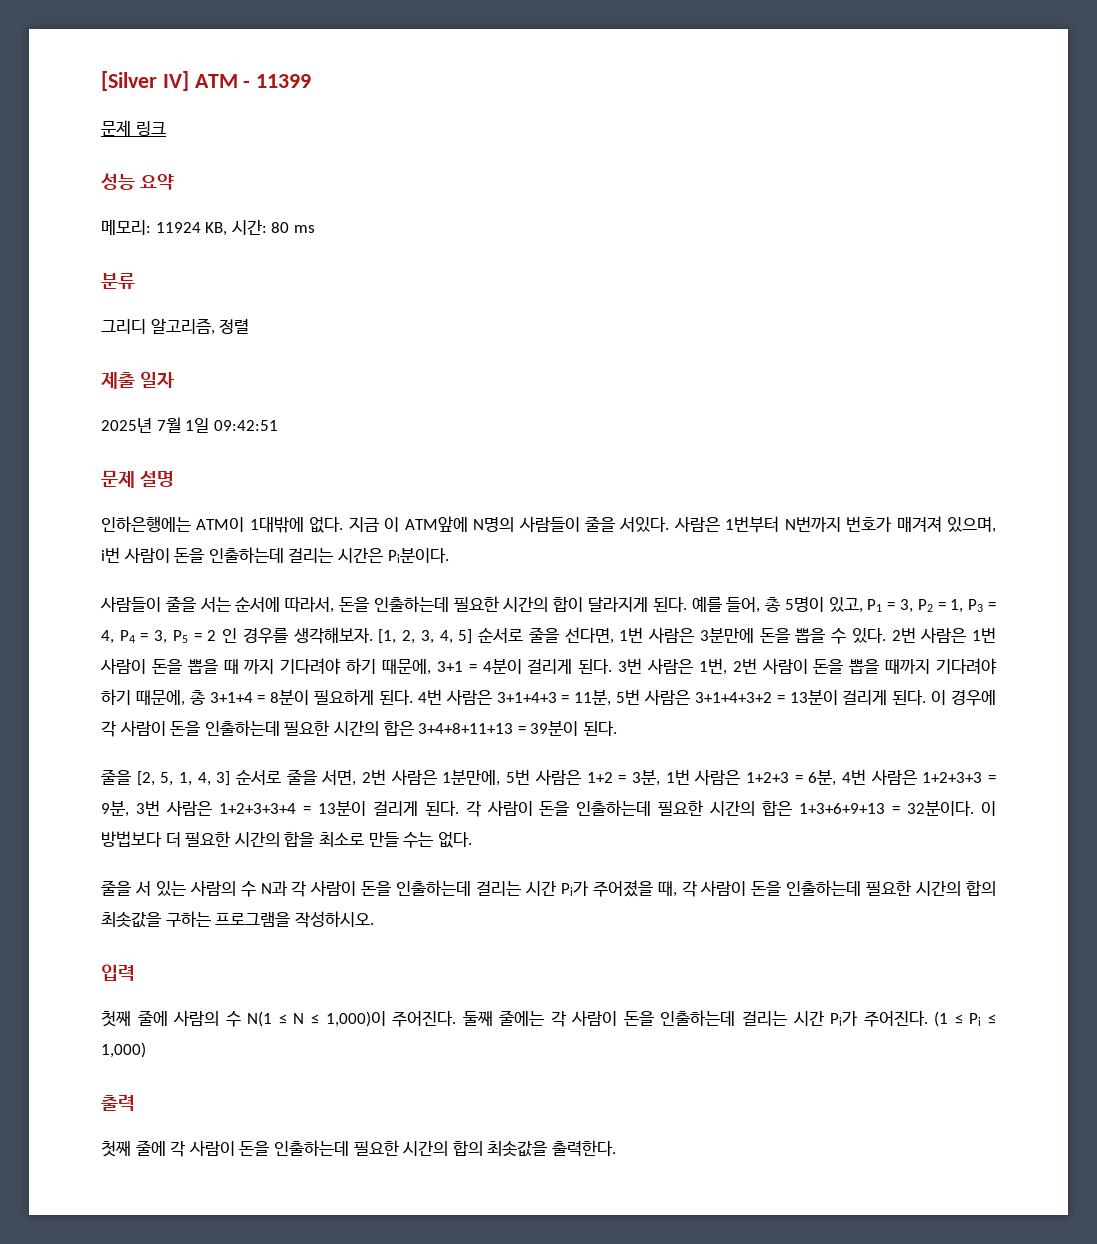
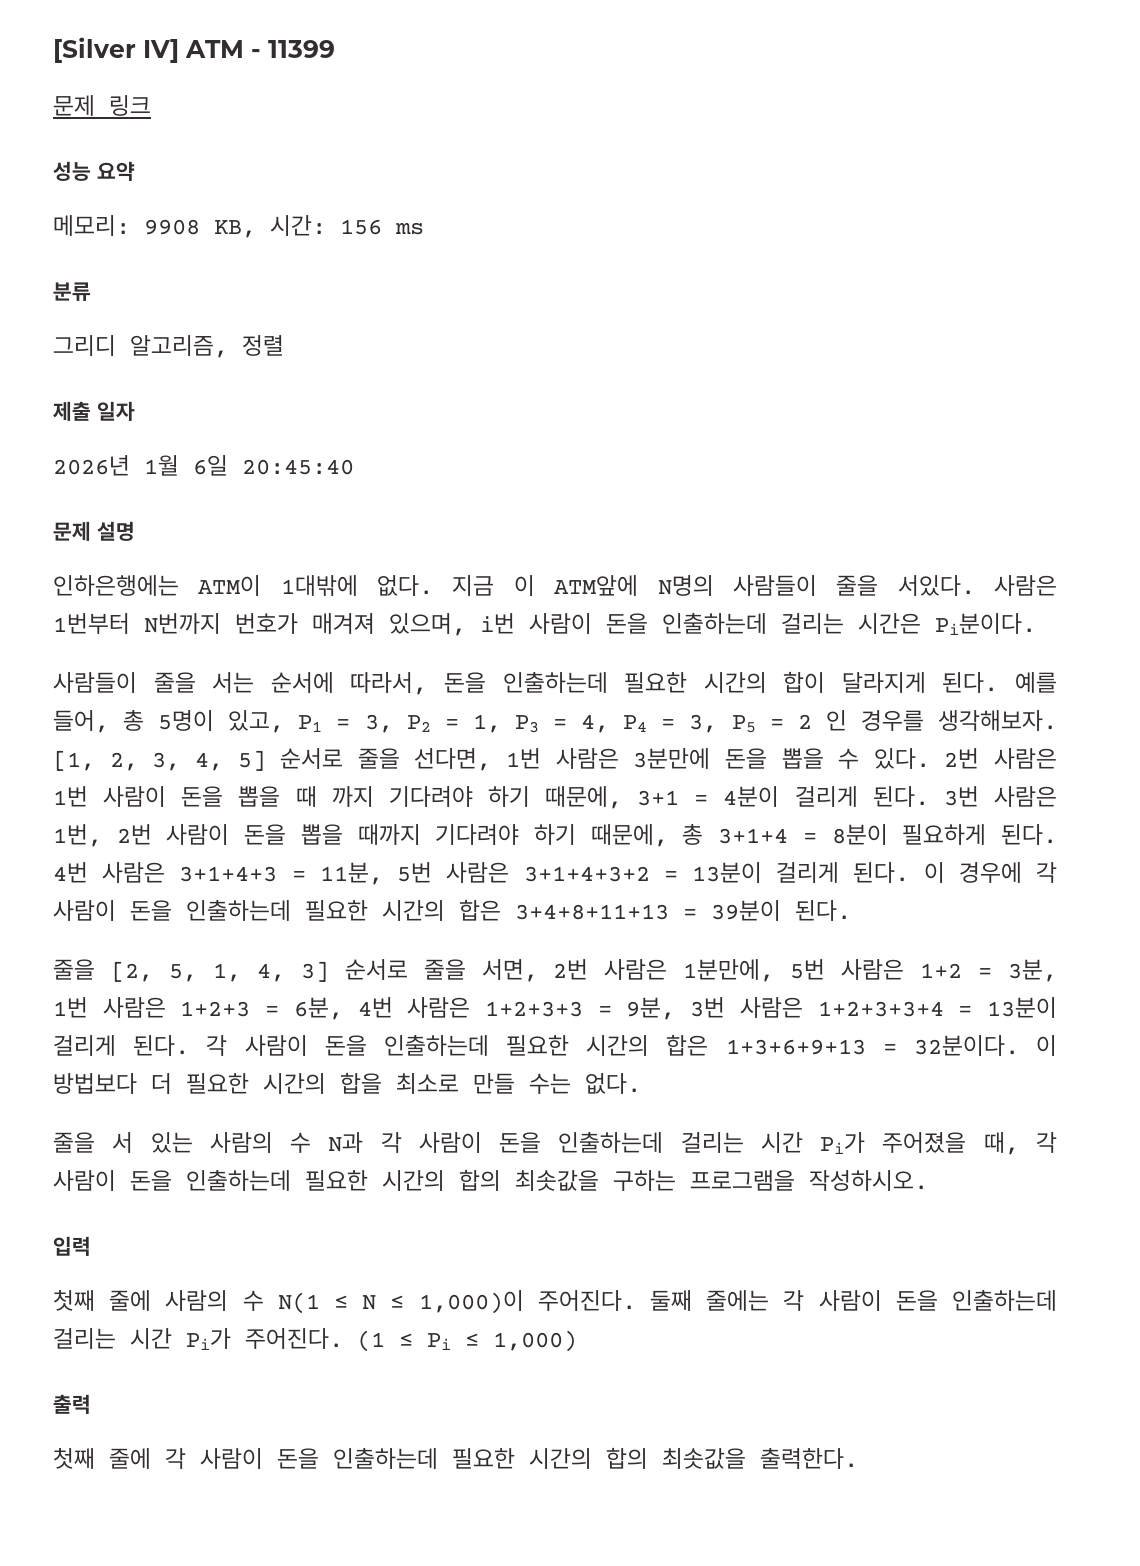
[155,222,201,233] 11924 -> [144,219,200,235] 9908
[271,222,290,233] 80 -> [340,219,382,235] 156
[101,417,278,433] 2025년 7월 1일 09:42:51 -> [53,455,354,476] 2026년 1월 6일 20:45:40

